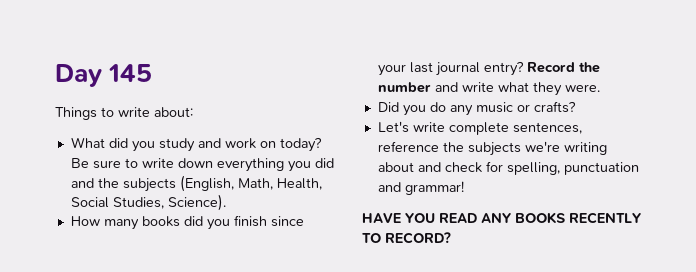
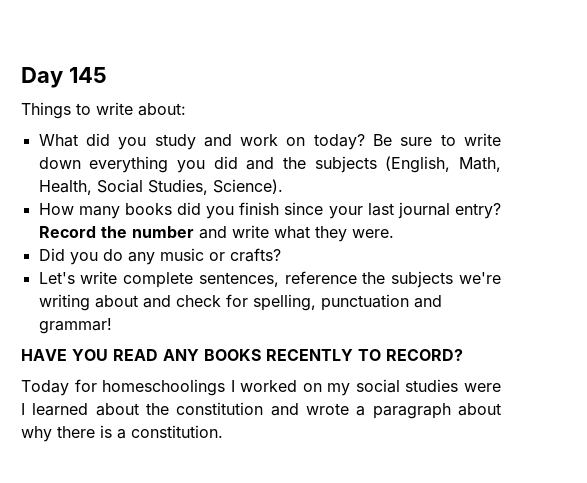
(451, 238) none -> [21,379,501,396] [21,402,501,419] [21,425,223,442] // Today for homeschoolings I worked on my social studies were I learned about the constitution and wrote a paragraph about why there is a constitution.

